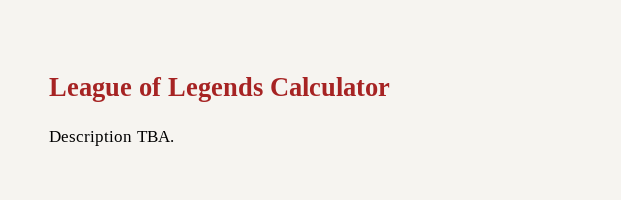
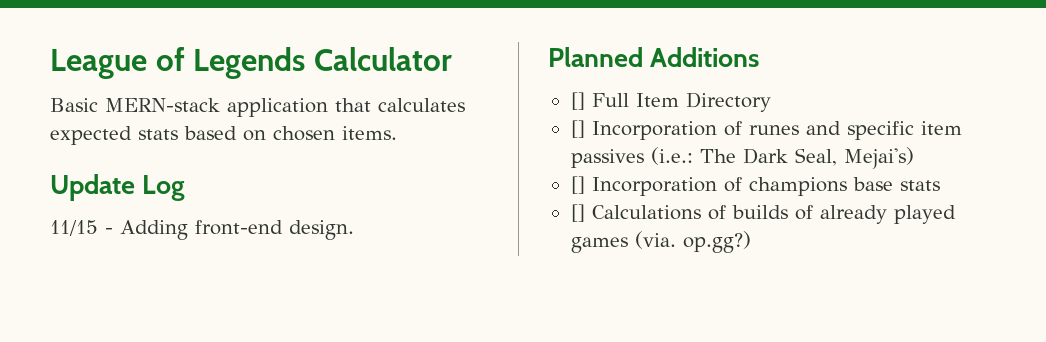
[49,131,174,146] Description TBA. -> [50,98,465,117] [50,126,397,145] [50,174,186,201] [50,220,354,240] [548,47,760,67] [570,92,771,112] [570,120,962,140] [570,147,914,169] [570,176,940,196] [570,204,956,224] [570,231,751,253] Basic MERN-stack application that calculates expected stats based on chosen items. // Update Log // 11/15 - Adding front-end design. // Planned Additions // [] Full Item Directory // [] Incorporation of runes and specific item passives (i.e.: The Dark Seal, Mejai's) // [] Incorporation of champions base stats // [] Calculations of builds of already played games (via. op.gg?)

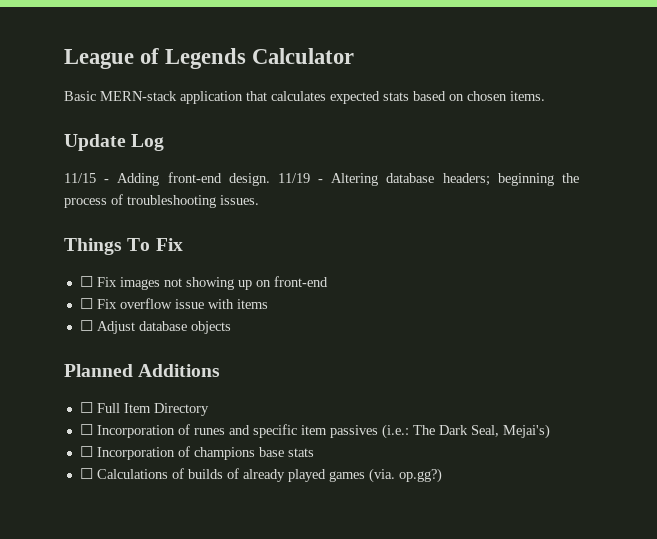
(354, 230) none -> [277,173,579,186] [64,194,259,208] [64,238,183,255] [79,276,328,290] [79,298,268,309] [79,320,231,334] 11/19 - Altering database headers; beginning the process of troubleshooting issues. // Things To Fix // ☐ Fix images not showing up on front-end // ☐ Fix overflow issue with items // ☐ Adjust database objects
[570,92,585,110] [] -> [79,402,93,413] ☐
[570,120,585,138] [] -> [79,424,93,435] ☐
[570,176,585,194] [] -> [79,446,93,457] ☐
[570,204,585,222] [] -> [79,468,93,479] ☐

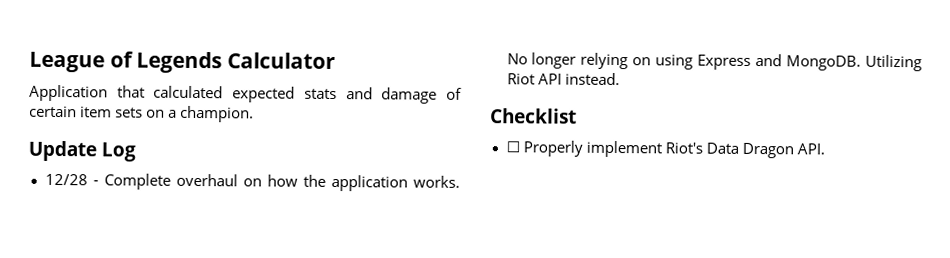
[64,91,545,104] [64,134,165,151] [64,172,579,186] [64,194,259,208] [64,238,183,255] [79,276,328,290] [79,298,268,309] [79,320,231,334] [64,364,221,377] [79,402,209,416] [79,424,550,439] [79,446,314,460] [79,468,442,483] Basic MERN-stack application that calculates expected stats based on chosen items. // Update Log // 11/15 - Adding front-end design. 11/19 - Altering database headers; beginning the process of troubleshooting issues. // Things To Fix // ☐ Fix images not showing up on front-end // ☐ Fix overflow issue with items // ☐ Adjust database objects // Planned Additions // ☐ Full Item Directory // ☐ Incorporation of runes and specific item passives (i.e.: The Dark Seal, Mejai's) // ☐ Incorporation of champions base stats // ☐ Calculations of builds of already played games (via. op.gg?) -> [29,84,463,104] [29,105,255,123] [28,140,137,162] [44,173,460,192] [506,52,922,72] [506,72,620,86] [490,108,577,124] [505,140,825,159] Application that calculated expected stats and damage of certain item sets on a champion. // Update Log // 12/28 - Complete overhaul on how the application works. No longer relying on using Express and MongoDB. Utilizing Riot API instead. // Checklist // ☐ Properly implement Riot's Data Dragon API.

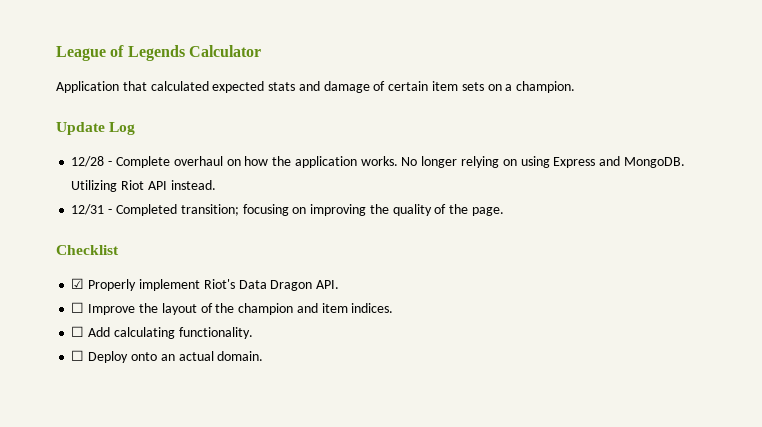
(620, 79) none -> [71,204,504,216] // 12/31 - Completed transition; focusing on improving the quality of the page.
[505,141,520,153] ☐ -> [71,278,85,289] ☑
(825, 149) none -> [71,302,394,315] [71,326,253,339] [71,350,264,363] // ☐ Improve the layout of the champion and item indices. // ☐ Add calculating functionality. // ☐ Deploy onto an actual domain.

